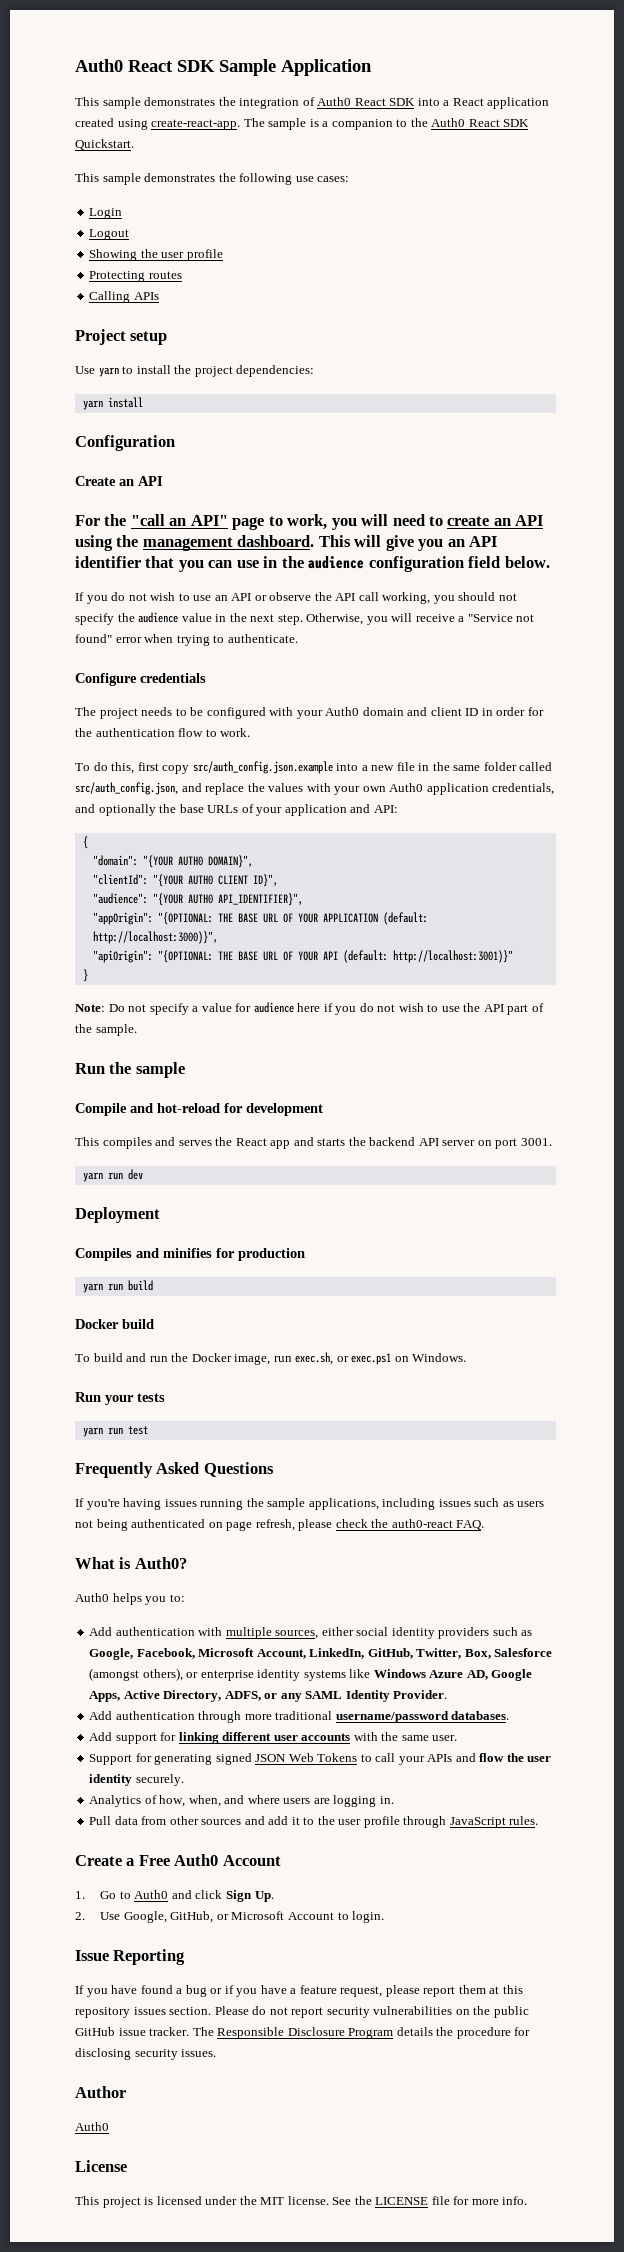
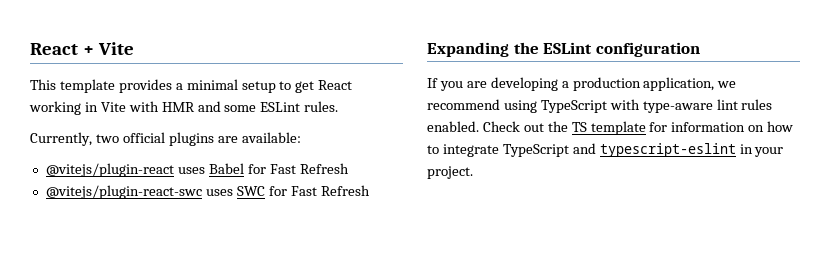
[75,59,372,76] [75,97,550,109] [75,118,530,130] [75,139,134,150] [75,173,350,185] [89,208,123,219] [89,229,130,240] [89,249,223,261] [89,271,182,282] [89,291,159,303] [75,329,168,345] [75,365,315,377] [82,397,143,410] [75,435,175,451] [75,476,163,486] [75,514,544,530] [75,535,498,551] [75,556,365,572] Auth0 React SDK Sample Application // This sample demonstrates the integration of Auth0 React SDK into a React application created using create-react-app. The sample is a companion to the Auth0 React SDK Quickstart. // This sample demonstrates the following use cases: // Login // Logout // Showing the user profile // Protecting routes // Calling APIs // Project setup // Use yarn to install the project dependencies: // yarn install // Configuration // Create an API // For the "call an API" page to work, you will need to create an API using the management dashboard. This will give you an API identifier that you can use in the audience -> [30,42,134,55] [30,79,353,93] [29,101,339,115] [30,132,301,146] [45,163,349,177] [45,185,370,199] [427,42,593,57] React + Vite // This template provides a minimal setup to get React working in Vite with HMR and some ESLint rules. // Currently, two official plugins are available: // @vitejs/plugin-react uses Babel for Fast Refresh // @vitejs/plugin-react-swc uses SWC for Fast Refresh // Expanding the ESLint
[468,556,550,568] [75,592,517,604] [75,612,535,625] [75,634,298,646] [75,673,206,686] [75,707,544,719] [75,728,251,737] [75,761,553,774] [75,782,555,795] [75,804,398,816] [82,836,88,849] [92,855,253,868] [92,874,278,887] [92,893,303,906] [92,912,428,925] [92,931,218,944] [92,950,513,963] [82,969,88,982] [75,1002,544,1015] [75,1024,137,1036] [75,1062,185,1078] [75,1103,323,1116] [75,1137,552,1149] [82,1169,143,1182] [75,1207,160,1223] [75,1248,305,1261] [82,1280,153,1293] [75,1319,154,1329] [75,1352,467,1365] [75,1392,165,1405] [82,1426,148,1437] [75,1462,274,1478] [75,1498,545,1510] [75,1519,485,1531] [75,1557,187,1569] [75,1593,185,1605] [89,1627,533,1639] [89,1648,553,1660] [89,1668,533,1681] [89,1690,448,1702] [89,1711,510,1723] [89,1732,458,1744] [89,1753,552,1765] [89,1774,184,1786] [89,1795,394,1807] [89,1816,539,1828] [75,1854,281,1866] [75,1890,274,1902] [75,1911,385,1923] [75,1949,186,1965] [75,1985,523,1997] [75,2006,529,2018] [75,2027,531,2039] [75,2048,217,2060] [75,2086,126,2098] [75,2122,109,2131] [75,2160,127,2172] [75,2196,528,2208] field below. // If you do not wish to use an API or observe the API call working, you should not specify the audience value in the next step. Otherwise, you will receive a "Service not found" error when trying to authenticate. // Configure credentials // The project needs to be configured with your Auth0 domain and client ID in order for the authentication flow to work. // To do this, first copy src/auth_config.json.example into a new file in the same folder called src/auth_config.json, and replace the values with your own Auth0 application credentials, and optionally the base URLs of your application and API: // { // "domain": "{YOUR AUTH0 DOMAIN}", // "clientId": "{YOUR AUTH0 CLIENT ID}", // "audience": "{YOUR AUTH0 API_IDENTIFIER}", // "appOrigin": "{OPTIONAL: THE BASE URL OF YOUR APPLICATION (default: http://localhost:3000)}", // "apiOrigin": "{OPTIONAL: THE BASE URL OF YOUR API (default: http://localhost:3001)}" // } // Note: Do not specify a value for audience here if you do not wish to use the API part of the sample. // Run the sample // Compile and hot-reload for development // This compiles and serves the React app and starts the backend API server on port 3001. // yarn run dev // Deployment // Compiles and minifies for production // yarn run build // Docker build // To build and run the Docker image, run exec.sh, or exec.ps1 on Windows. // Run your tests // yarn run test // Frequently Asked Questions // If you're having issues running the sample applications, including issues such as users not being authenticated on page refresh, please check the auth0-react FAQ. // What is Auth0? // Auth0 helps you to: // Add authentication with multiple sources, either social identity providers such as Google, Facebook, Microsoft Account, LinkedIn, GitHub, Twitter, Box, Salesforce (amongst others), or enterprise identity systems like Windows Azure AD, Google Apps, Active Directory, ADFS, or any SAML Identity Provider. // Add authentication through more traditional username/password databases. // Add support for linking different user accounts with the same user. // Support for generating signed JSON Web Tokens to call your APIs and flow the user identity securely. // Analytics of how, when, and where users are logging in. // Pull data from other sources and add it to the user profile through JavaScript rules. // Create a Free Auth0 Account // 1. Go to Auth0 and click Sign Up. // 2. Use Google, GitHub, or Microsoft Account to login. // Issue Reporting // If you have found a bug or if you have a feature request, please report them at this repository issues section. Please do not report security vulnerabilities on the public GitHub issue tracker. The Responsible Disclosure Program details the procedure for disclosing security issues. // Author // Auth0 // License // This project is licensed under the MIT license. See the LICENSE file for more info. -> [427,77,737,91] [427,99,773,113] [427,121,794,135] [427,143,784,157] [427,166,473,179] // If you are developing a production application, we recommend using TypeScript with type-aware lint rules enabled. Check out the TS template for information on how to integrate TypeScript and typescript-eslint in your project.

